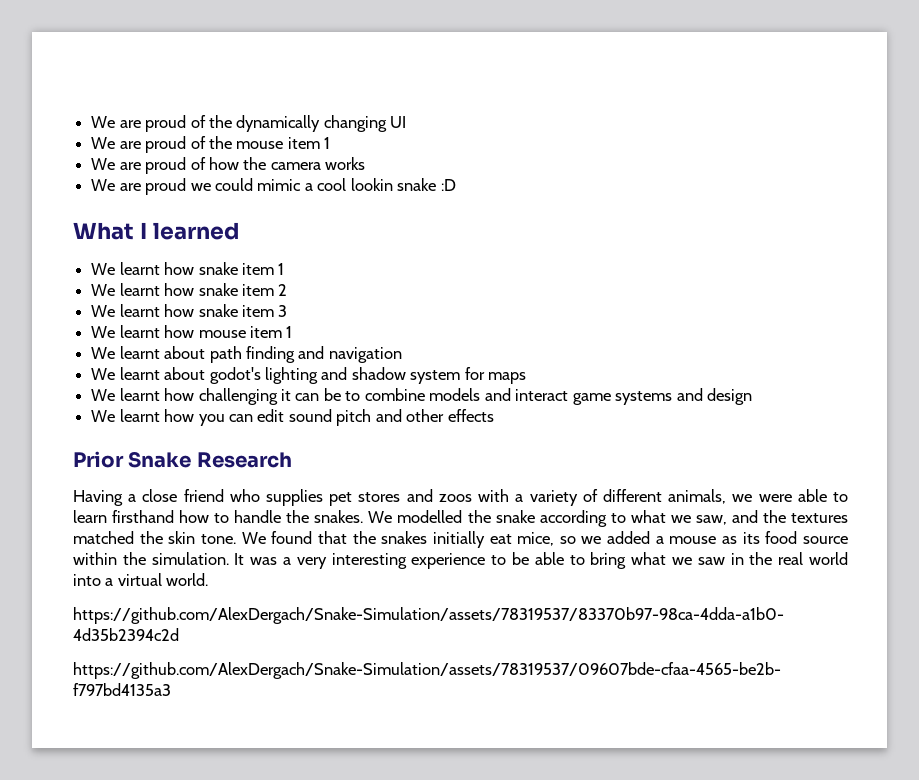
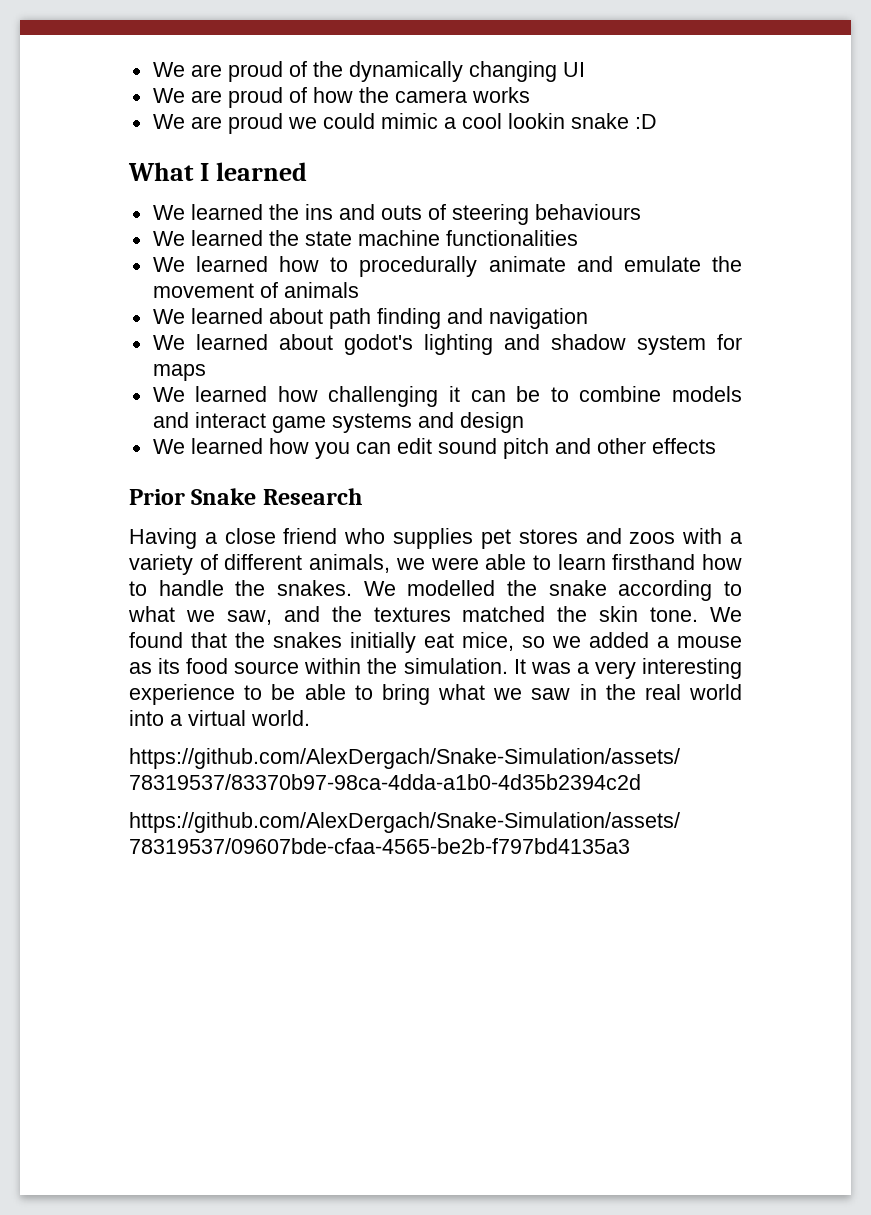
[91,136,331,153] // We are proud of the mouse item 1 -> (585, 69) none
[119,262,285,275] [91,283,288,296] [91,304,288,317] [91,325,293,338] [91,346,160,359] learnt how snake item 1 // We learnt how snake item 2 // We learnt how snake item 3 // We learnt how mouse item 1 // We learnt -> [190,204,641,225] [152,230,578,246] [152,256,742,277] [152,282,359,298] [152,308,263,324] learned the ins and outs of steering behaviours // We learned the state machine functionalities // We learned how to procedurally animate and emulate the movement of animals // We learned
[119,367,160,380] learnt -> [195,334,268,350] learned
[119,388,160,401] learnt -> [195,386,268,402] learned
[119,409,160,422] learnt -> [190,438,263,454] learned

